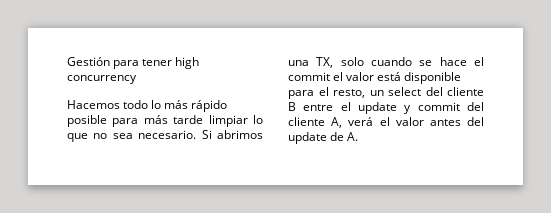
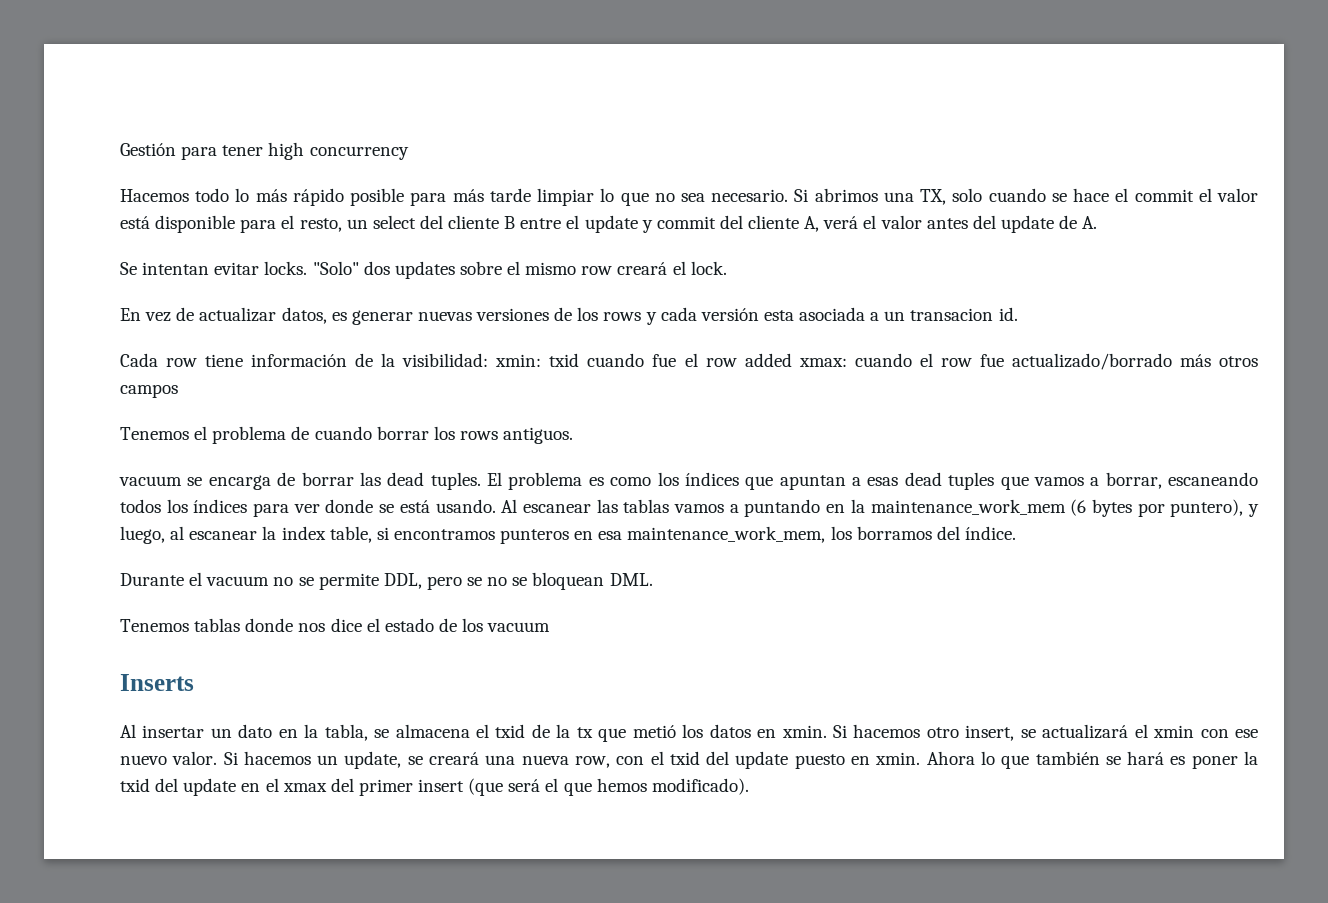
(359, 136) none -> [120,261,727,279] [120,307,1018,325] [120,353,1258,370] [120,384,178,398] [120,426,574,444] [119,472,1258,490] [120,499,1259,517] [120,526,1016,544] [120,572,653,590] [120,618,551,632] [120,674,194,691] [120,724,1259,742] [120,751,1259,769] [120,778,749,796] // Se intentan evitar locks. "Solo" dos updates sobre el mismo row creará el lock. // En vez de actualizar datos, es generar nuevas versiones de los rows y cada versión esta asociada a un transacion id. // Cada row tiene información de la visibilidad: xmin: txid cuando fue el row added xmax: cuando el row fue actualizado/borrado más otros campos // Tenemos el problema de cuando borrar los rows antiguos. // vacuum se encarga de borrar las dead tuples. El problema es como los índices que apuntan a esas dead tuples que vamos a borrar, escaneando todos los índices para ver donde se está usando. Al escanear las tablas vamos a puntando en la maintenance_work_mem (6 bytes por puntero), y luego, al escanear la index table, si encontramos punteros en esa maintenance_work_mem, los borramos del índice. // Durante el vacuum no se permite DDL, pero se no se bloquean DML. // Tenemos tablas donde nos dice el estado de los vacuum // Inserts // Al insertar un dato en la tabla, se almacena el txid de la tx que metió los datos en xmin. Si hacemos otro insert, se actualizará el xmin con ese nuevo valor. Si hacemos un update, se creará una nueva row, con el txid del update puesto en xmin. Ahora lo que también se hará es poner la txid del update en el xmax del primer insert (que será el que hemos modificado).

